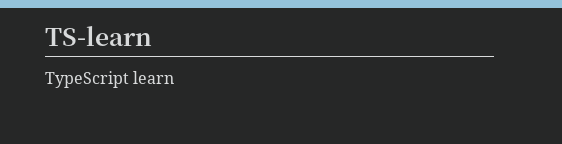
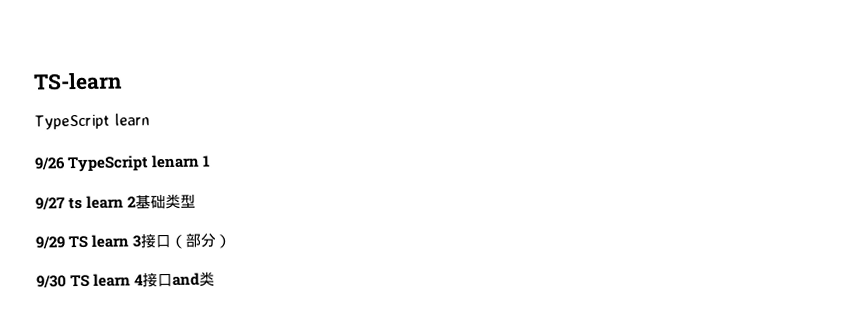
(175, 77) none -> [34,154,212,173] [35,193,197,210] [35,232,232,249] [36,271,216,288] // 9/26 TypeScript lenarn 1 // 9/27 ts learn 2基础类型 // 9/29 TS learn 3接口（部分） // 9/30 TS learn 4接口and类

